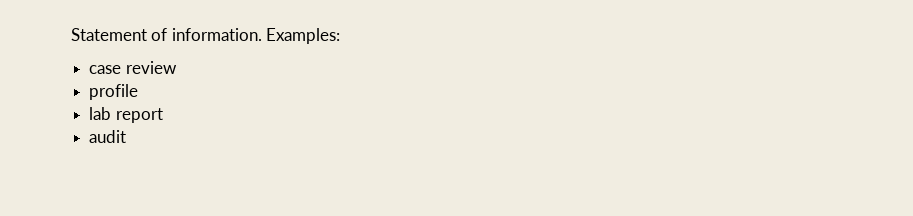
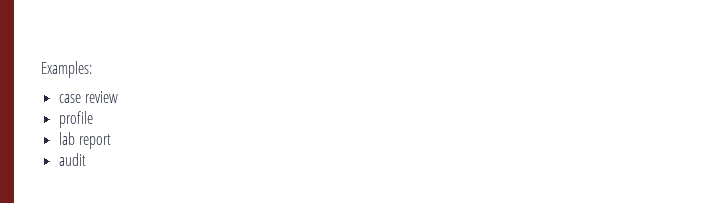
[71,28,262,41] Statement of information. -> (41, 69) none

